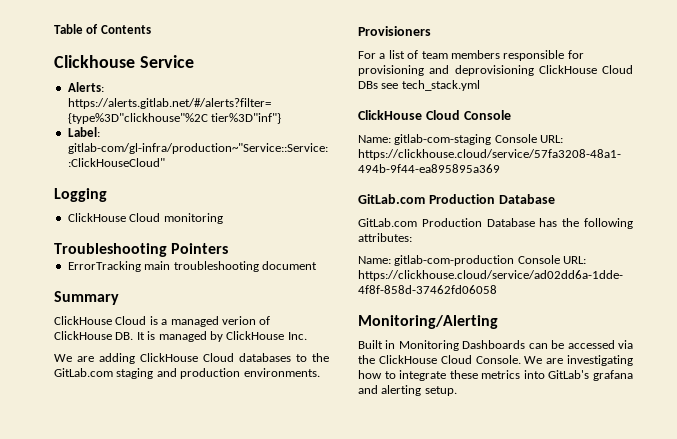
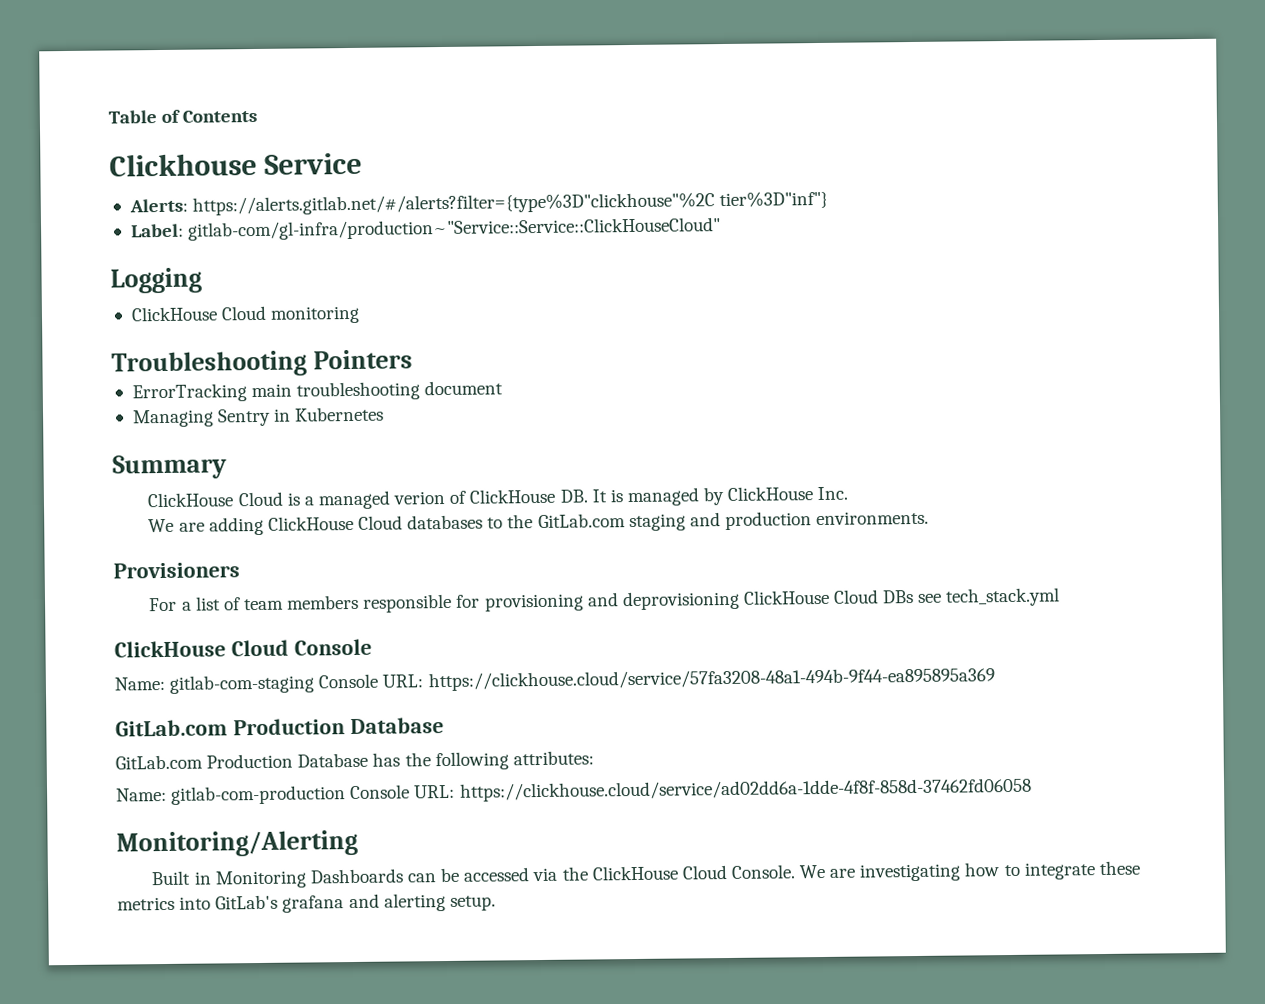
(317, 265) none -> [131,406,385,428] // Managing Sentry in Kubernetes

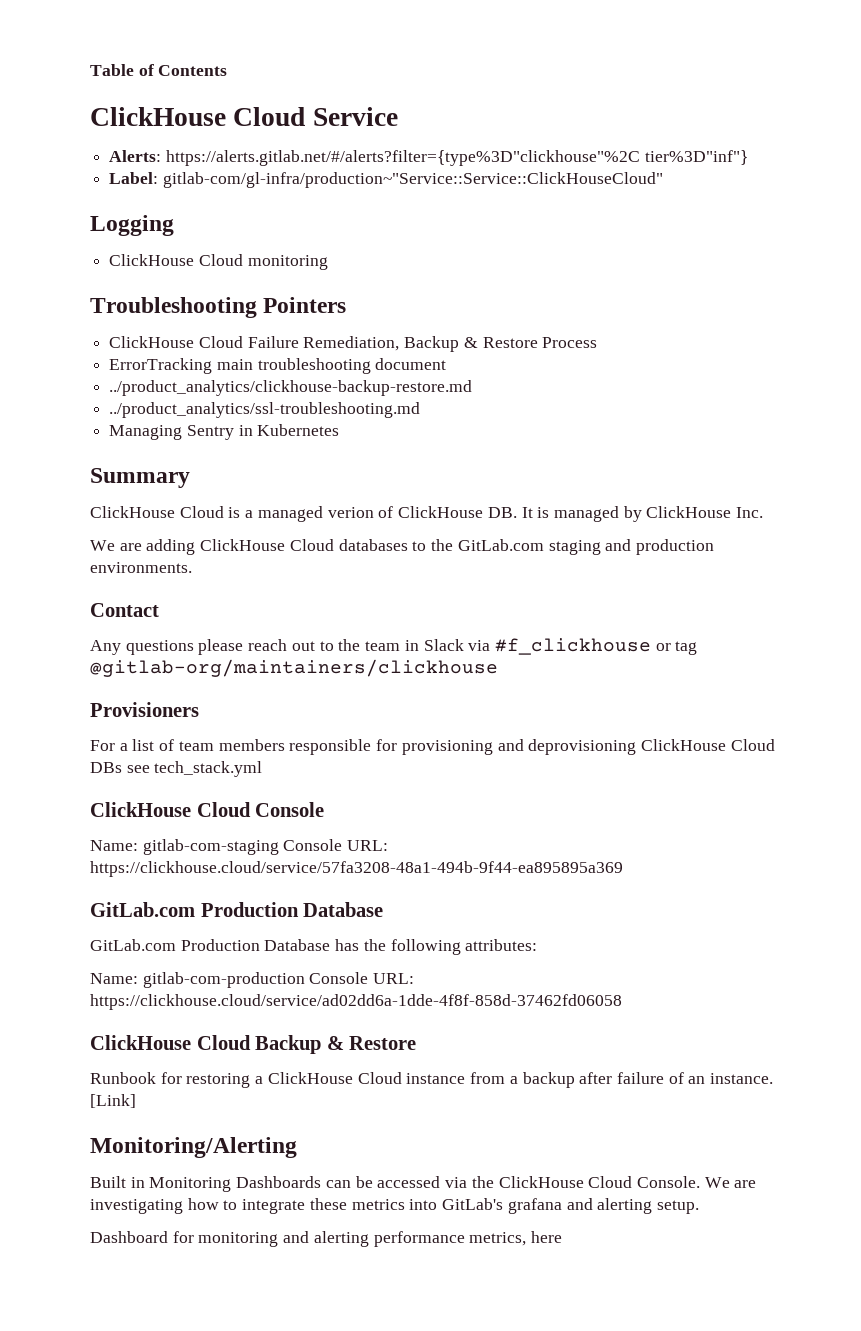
[109,152,257,177] Clickhouse -> [90,107,306,126] ClickHouse Cloud
(413, 359) none -> [109,336,598,352] // ClickHouse Cloud Failure Remediation, Backup & Restore Process
(504, 388) none -> [109,380,473,396] [109,402,421,418] // ../product_analytics/clickhouse-backup-restore.md // ../product_analytics/ssl-troubleshooting.md
(930, 518) none -> [90,603,159,617] [90,638,698,655] [90,659,498,677] // Contact // Any questions please reach out to the team in Slack via #f_clickhouse or tag @gitlab-org/maintainers/clickhouse
(1032, 789) none -> [90,1035,417,1054] [90,1072,774,1088] [90,1094,136,1108] // ClickHouse Cloud Backup & Restore // Runbook for restoring a ClickHouse Cloud instance from a backup after failure of an instance. [Link]
(496, 903) none -> [90,1231,563,1247] // Dashboard for monitoring and alerting performance metrics, here

